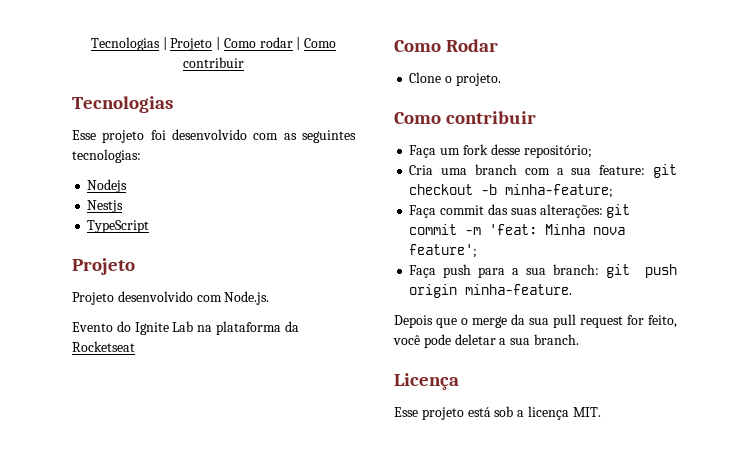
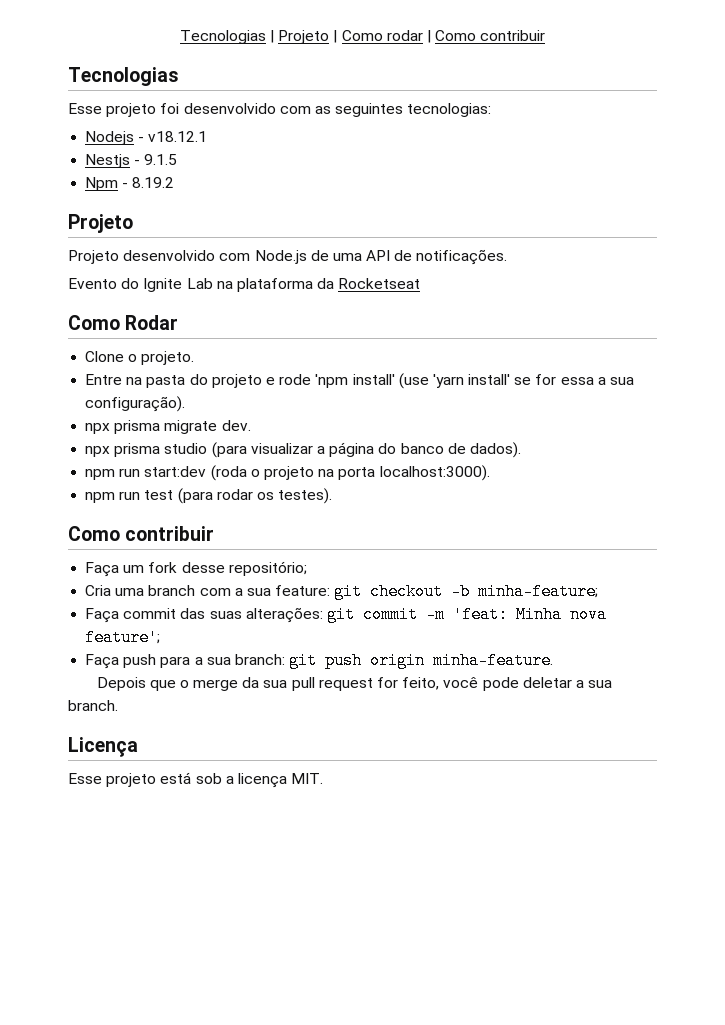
(128, 186) none -> [138,131,208,142] - v18.12.1
[87,220,150,233] // TypeScript -> [134,154,178,165] [85,177,175,191] - 9.1.5 // Npm - 8.19.2
[224,291,270,305] Node.js. -> [254,249,508,265] Node.js de uma API de notificações.
(501, 79) none -> [85,373,635,389] [85,396,186,412] [85,420,251,434] [85,442,521,458] [85,465,490,481] [85,488,333,504] // Entre na pasta do projeto e rode 'npm install' (use 'yarn install' se for essa a sua configuração). // npx prisma migrate dev. // npx prisma studio (para visualizar a página do banco de dados). // npm run start:dev (roda o projeto na porta localhost:3000). // npm run test (para rodar os testes).

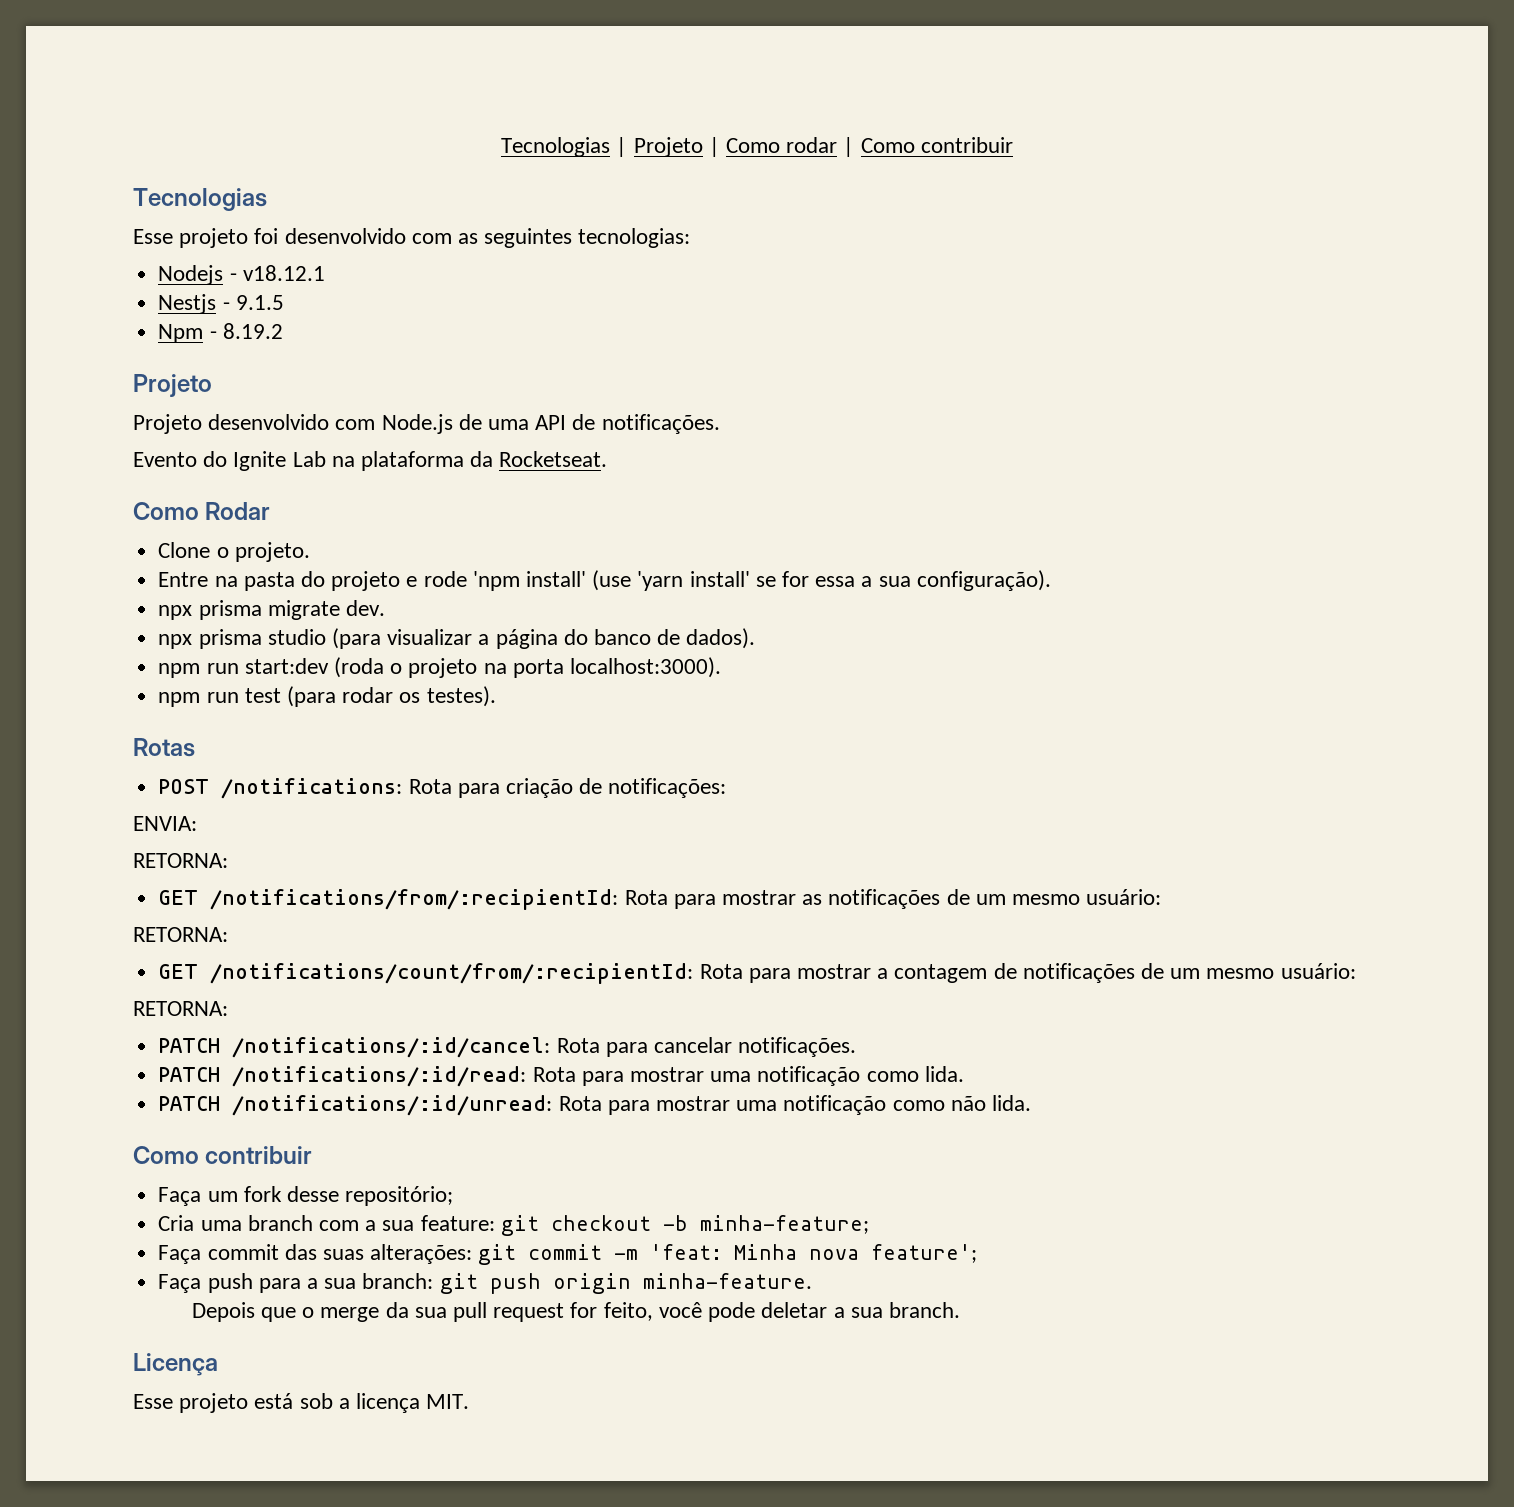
[338,278,421,289] Rocketseat -> [499,451,608,467] Rocketseat.
(333, 496) none -> [133,738,195,757] [158,778,727,799] [133,816,197,831] [133,853,228,868] [158,889,1162,910] [133,927,228,942] [158,963,1356,984] [133,1001,228,1016] [158,1037,857,1058] [158,1066,964,1087] [158,1095,1031,1116] // Rotas // POST /notifications: Rota para criação de notificações: // ENVIA: // RETORNA: // GET /notifications/from/:recipientId: Rota para mostrar as notificações de um mesmo usuário: // RETORNA: // GET /notifications/count/from/:recipientId: Rota para mostrar a contagem de notificações de um mesmo usuário: // RETORNA: // PATCH /notifications/:id/cancel: Rota para cancelar notificações. // PATCH /notifications/:id/read: Rota para mostrar uma notificação como lida. // PATCH /notifications/:id/unread: Rota para mostrar uma notificação como não lida.

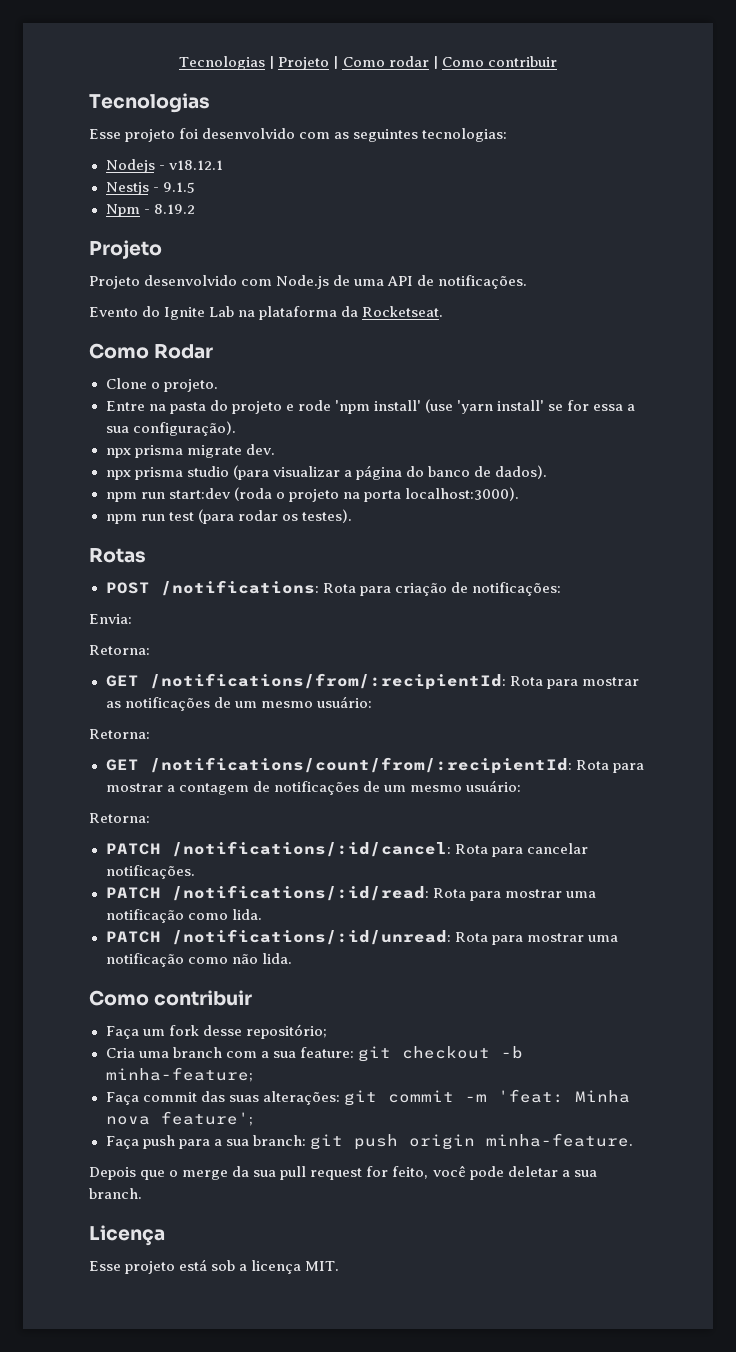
[133,816,197,831] [133,853,228,868] ENVIA: // RETORNA: -> [89,614,132,624] [89,645,150,655] Envia: // Retorna:
[133,927,228,942] RETORNA: -> [89,729,150,739] Retorna:
[133,1001,228,1016] RETORNA: -> [89,813,150,823] Retorna:

